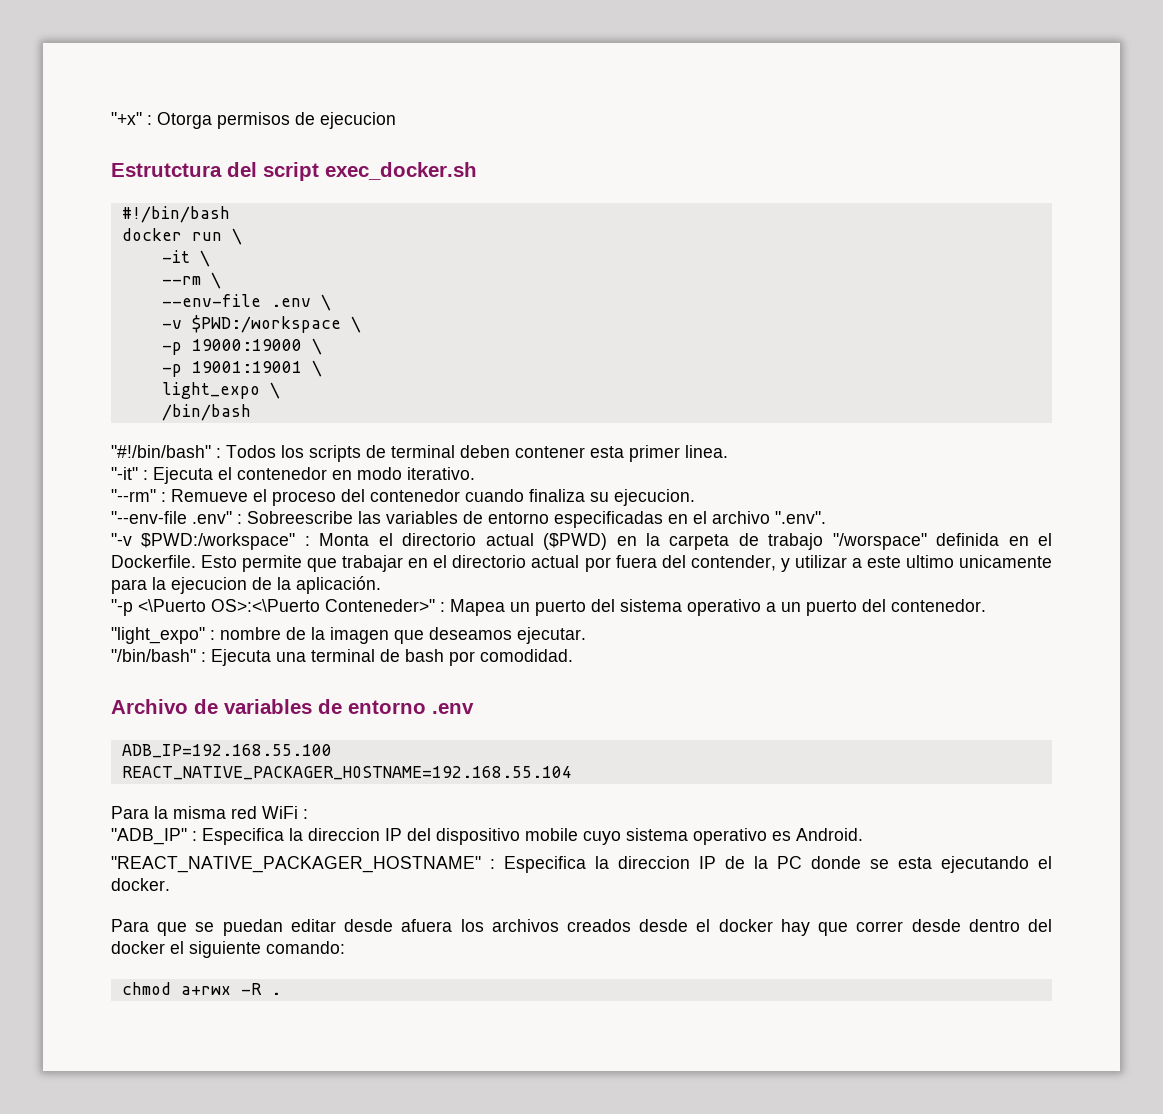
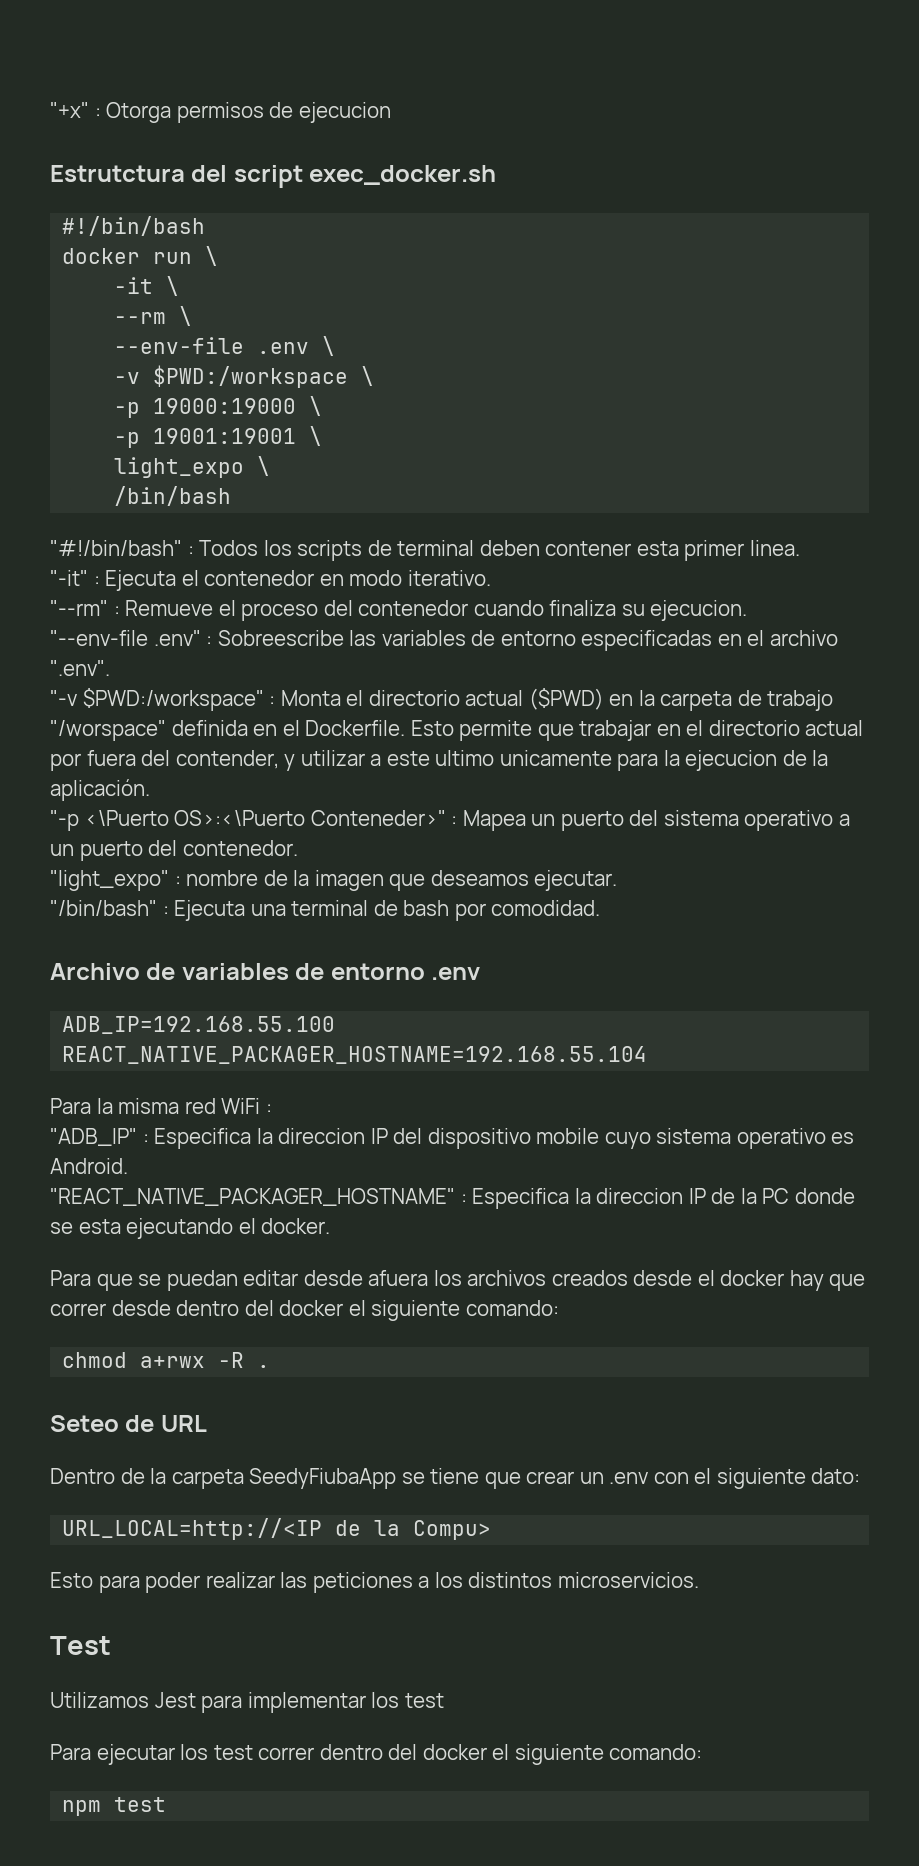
(281, 993) none -> [50,1415,207,1432] [50,1468,861,1489] [62,1518,492,1540] [50,1572,699,1593] [50,1636,111,1655] [50,1692,444,1713] [50,1744,703,1765] [62,1797,167,1816] // Seteo de URL // Dentro de la carpeta SeedyFiubaApp se tiene que crear un .env con el siguiente dato: // URL_LOCAL=http://<IP de la Compu> // Esto para poder realizar las peticiones a los distintos microservicios. // Test // Utilizamos Jest para implementar los test // Para ejecutar los test correr dentro del docker el siguiente comando: // npm test

